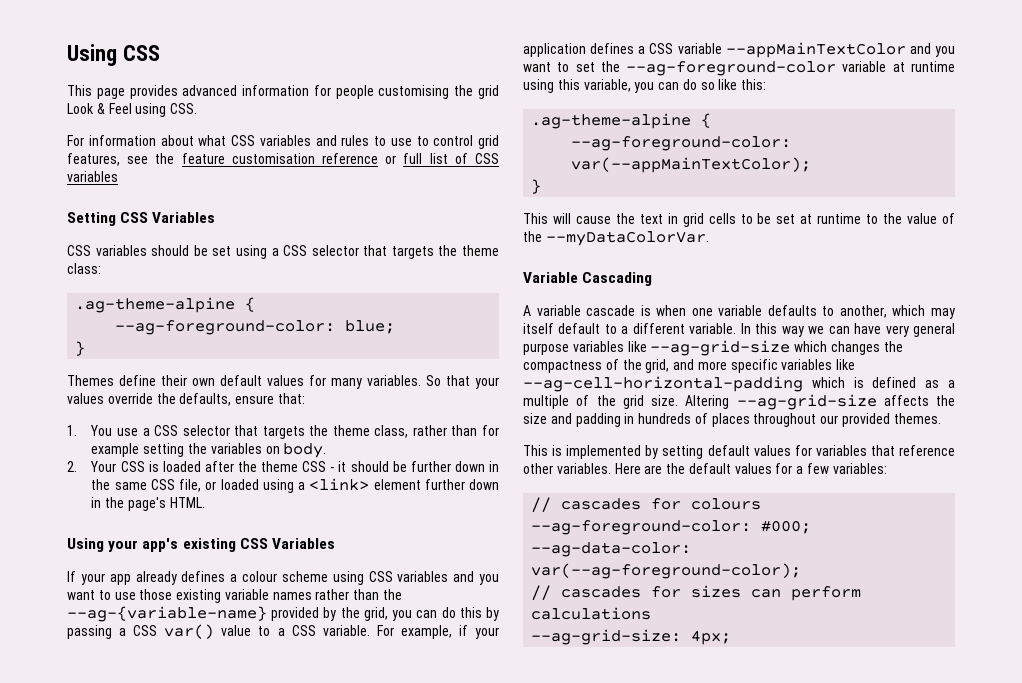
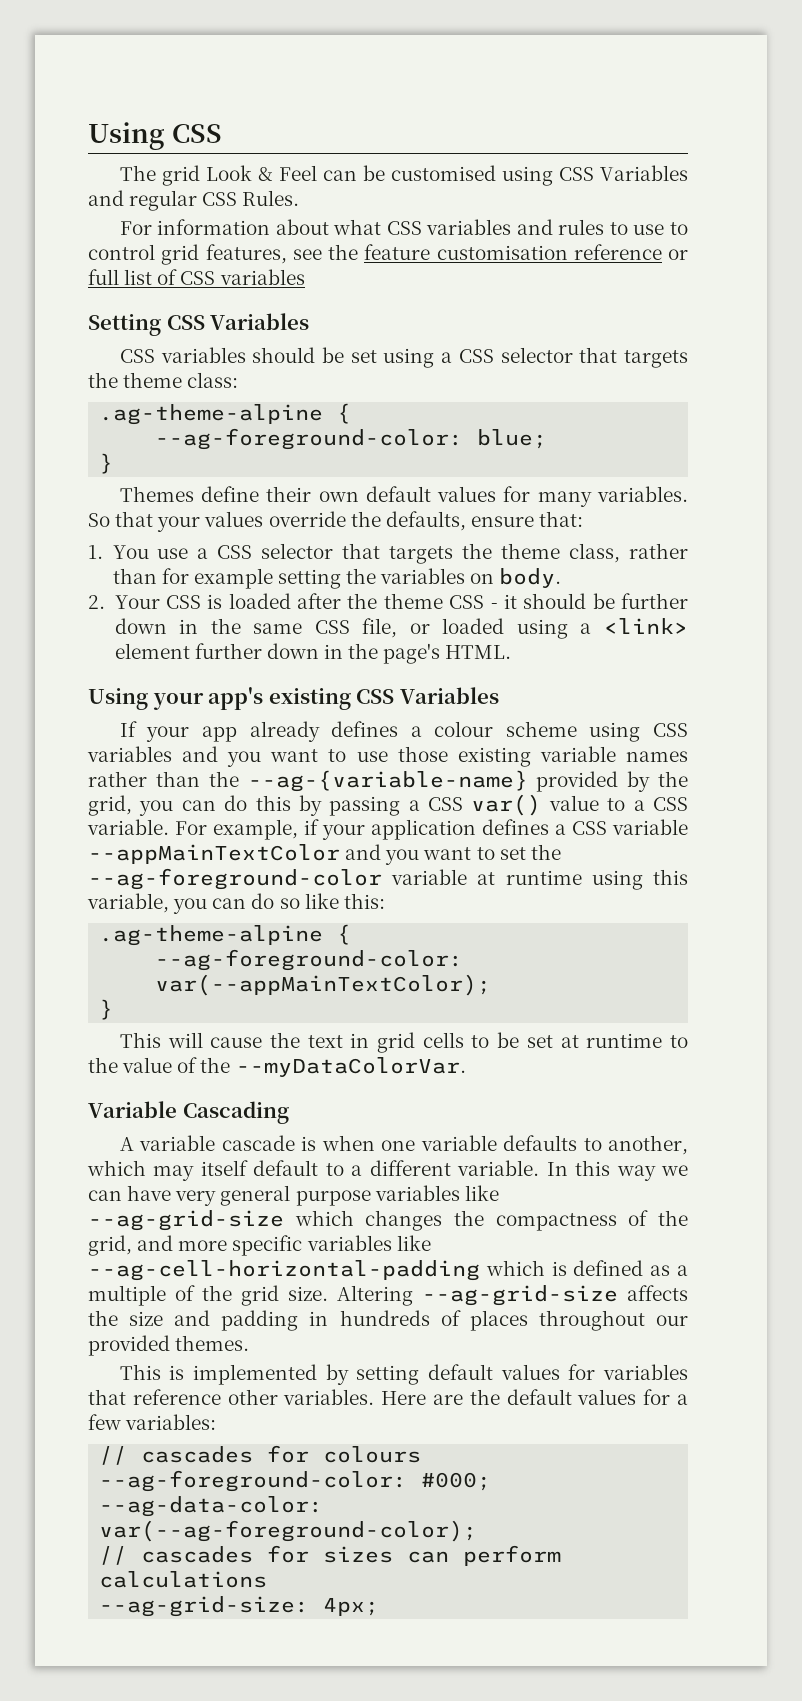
[67,85,499,99] [67,103,198,117] This page provides advanced information for people customising the grid Look & Feel using CSS. -> [119,165,689,186] [88,190,300,211] The grid Look & Feel can be customised using CSS Variables and regular CSS Rules.

